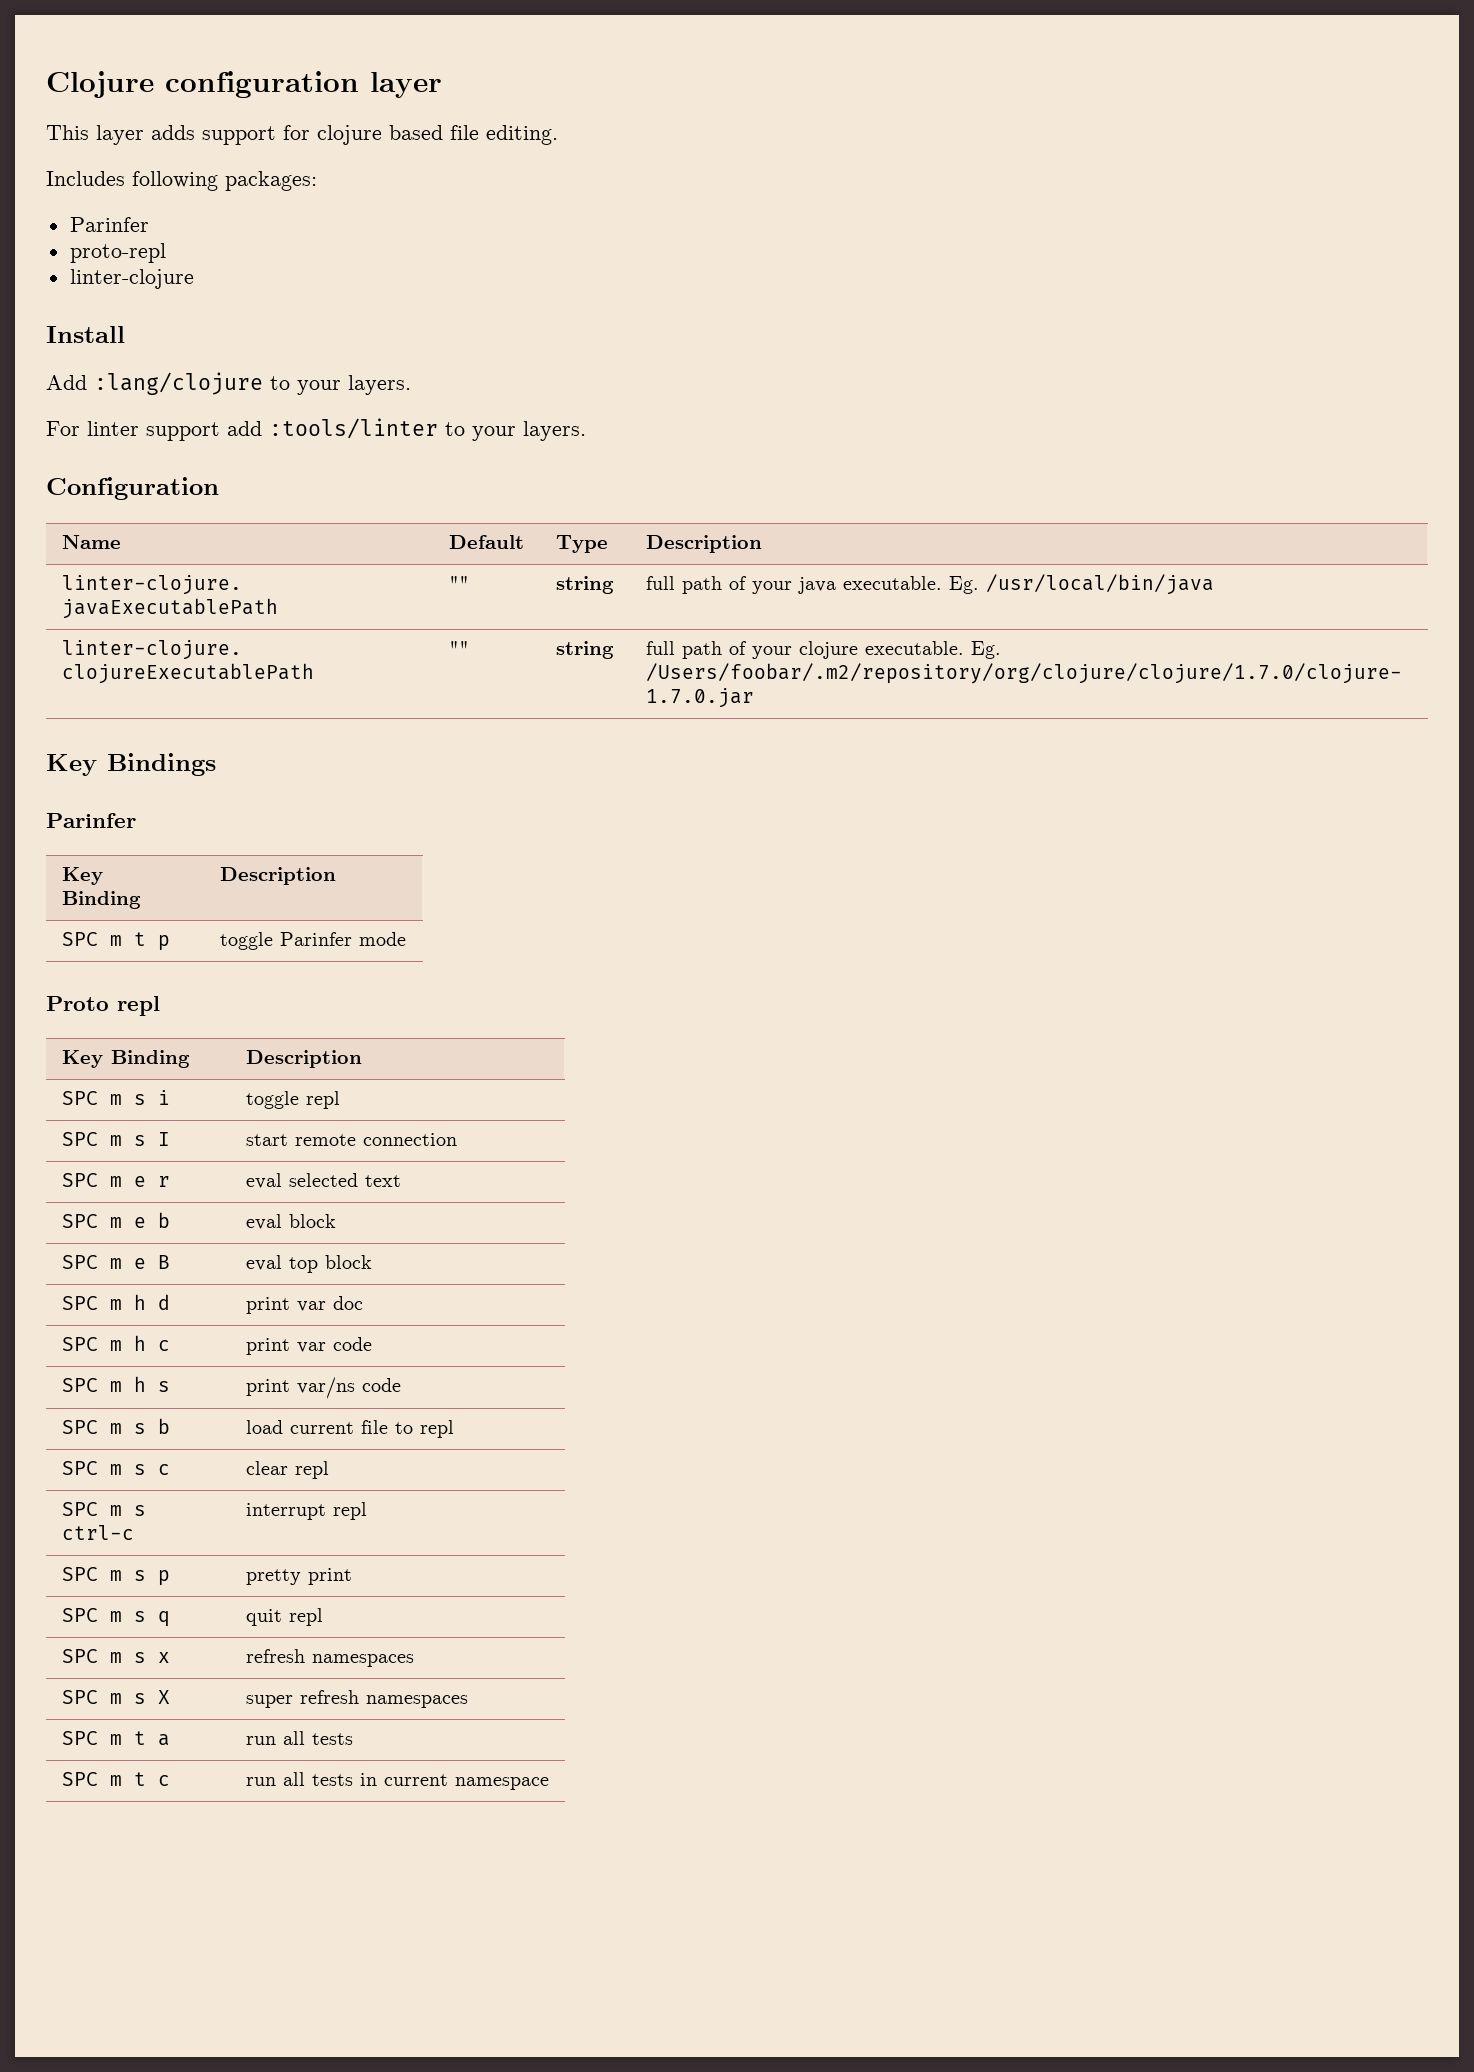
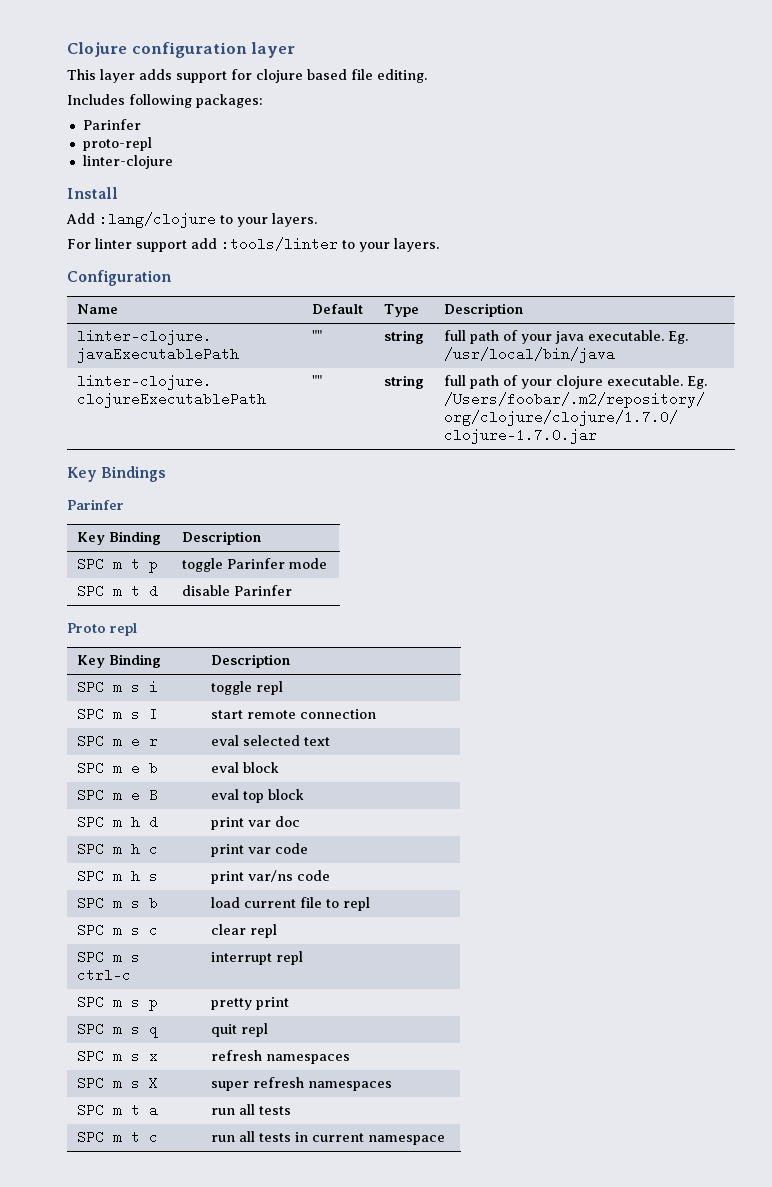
(406, 939) none -> [76,584,158,598] [181,585,292,596] // SPC m t d | disable Parinfer

